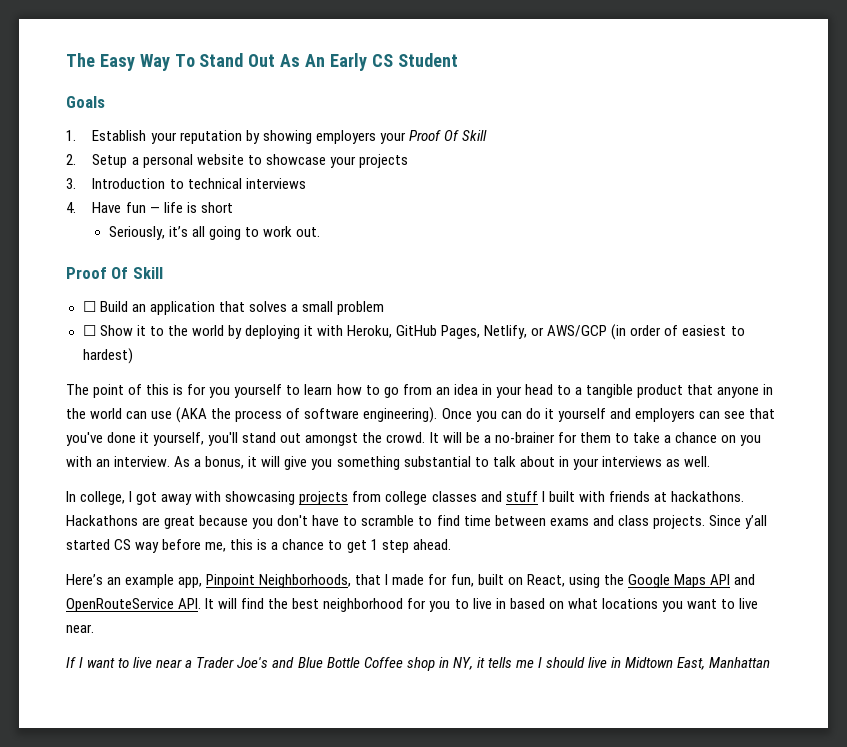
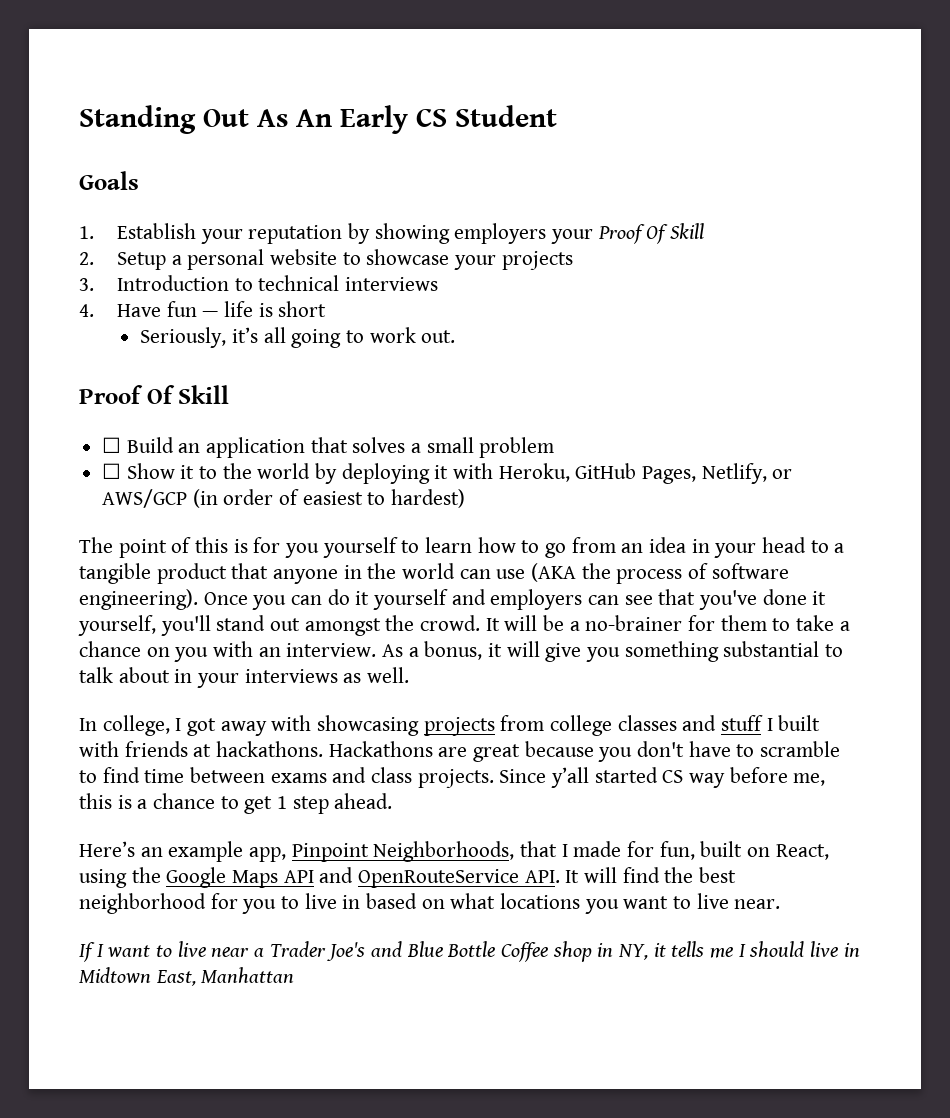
[66,53,244,71] The Easy Way To Stand -> [79,105,196,134] Standing

